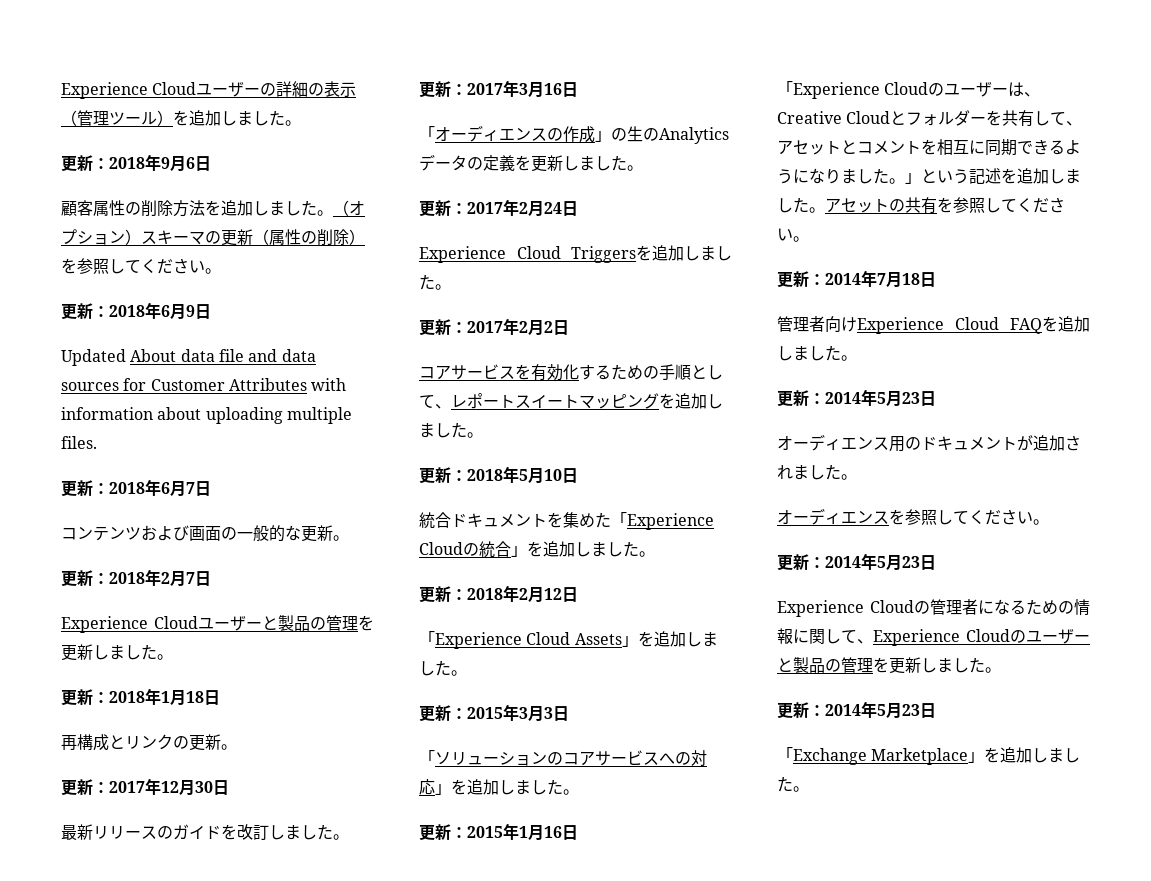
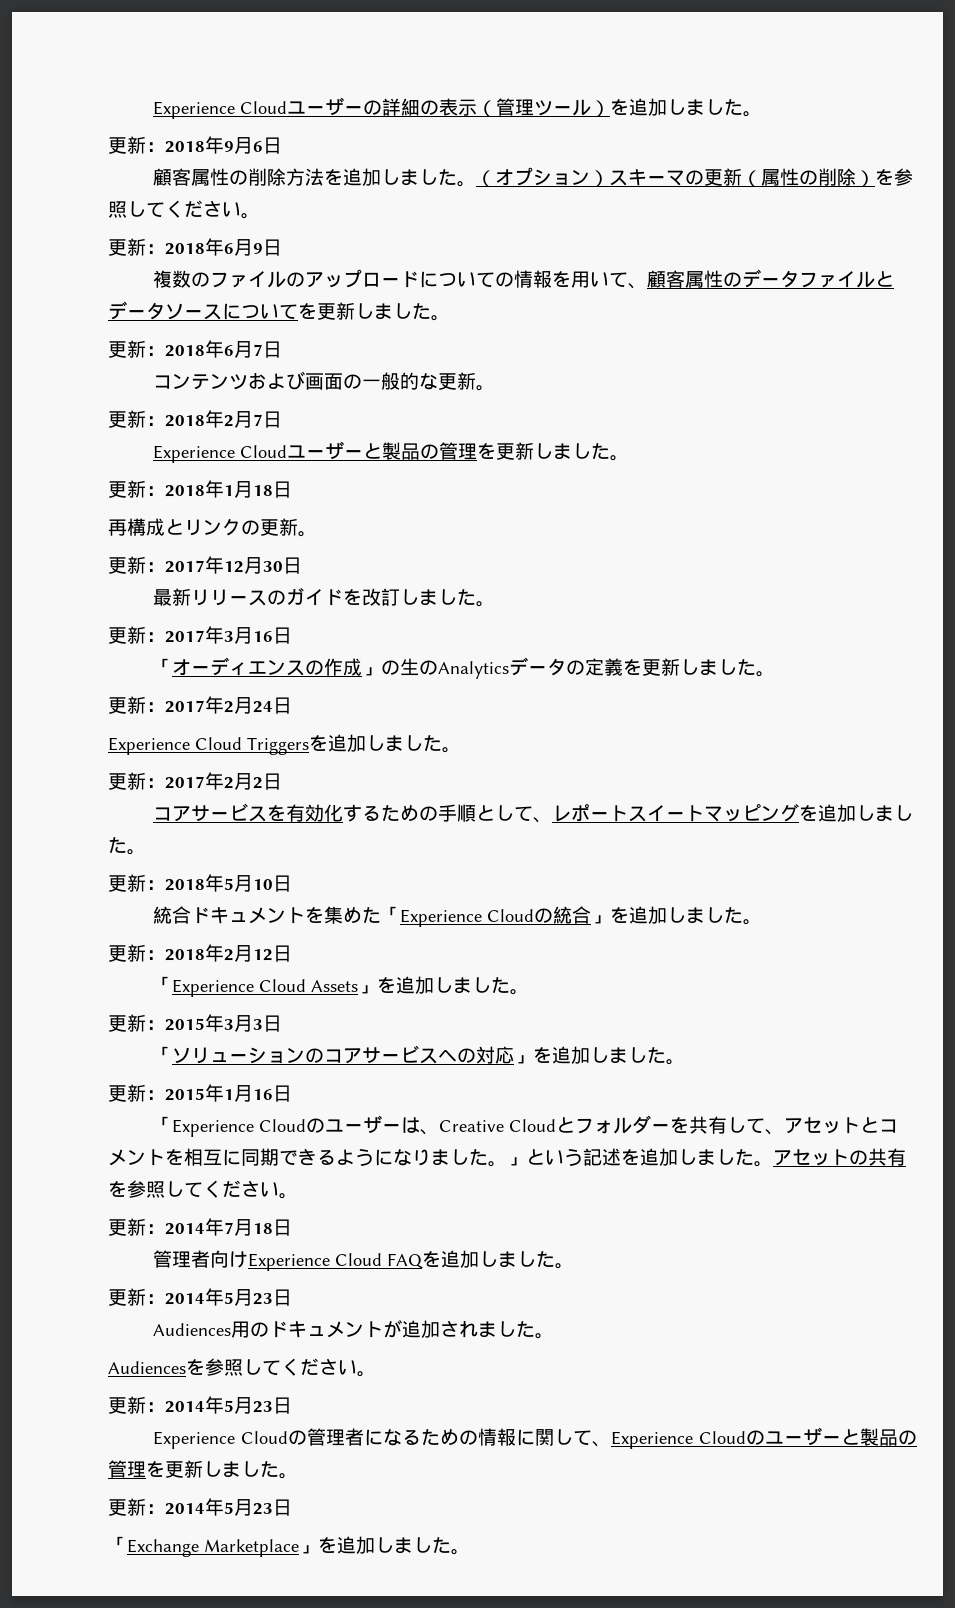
[61,349,316,366] [61,378,347,391] [61,407,352,424] [61,436,97,449] Updated About data file and data sources for Customer Attributes with information about uploading multiple files. -> [153,269,895,289] [108,301,450,321] 複数のファイルのアップロードについての情報を用いて、顧客属性のデータファイルとデータソースについてを更新しました。
[777,434,889,451] オーディエンス -> [153,1323,232,1336] Audiences
[777,508,889,525] オーディエンス -> [108,1361,186,1374] Audiences

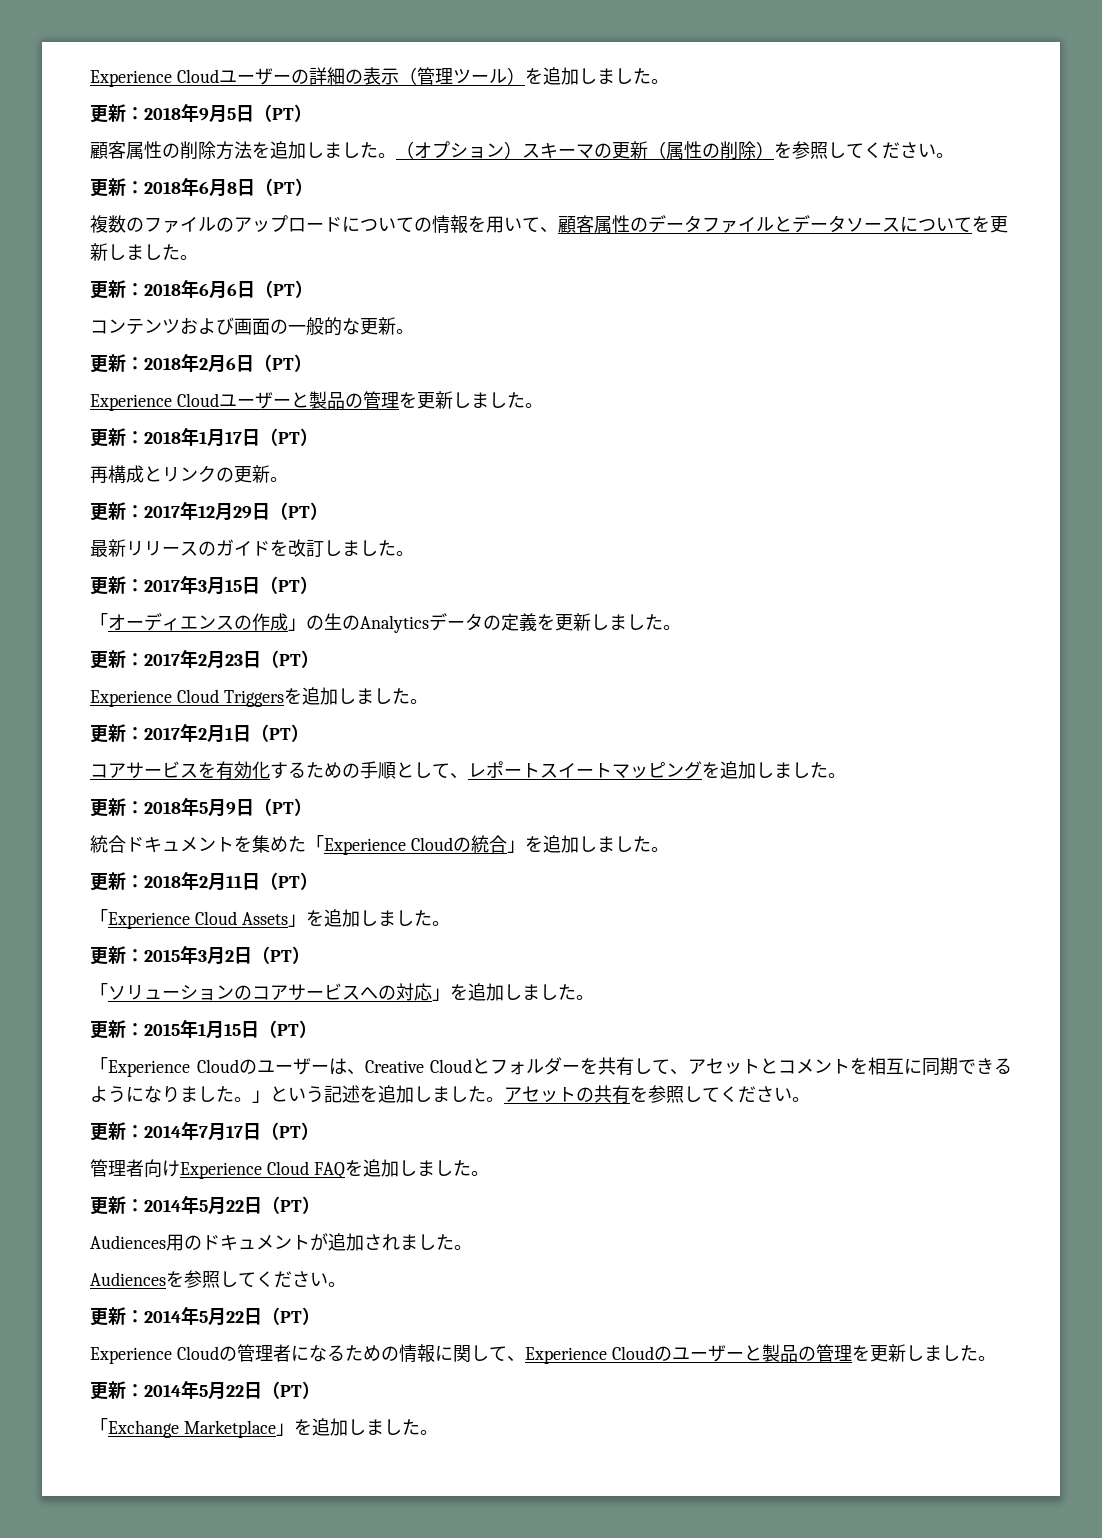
[253,137,282,154] 6日 -> [227,104,312,122] 5日（PT）
[253,239,282,256] 9日 -> [227,178,313,196] 8日（PT）
[253,341,282,358] 7日 -> [227,280,313,298] 6日（PT）
[253,411,282,428] 7日 -> [226,354,312,372] 6日（PT）
[253,481,292,498] 18日 -> [225,428,318,446] 17日（PT）
[263,557,302,574] 30日 -> [233,502,328,520] 29日（PT）
[253,627,292,644] 16日 -> [225,576,318,594] 15日（PT）
[253,697,292,714] 24日 -> [225,650,319,668] 23日（PT）
[253,773,282,790] 2日 -> [225,724,309,742] 1日（PT）
[253,875,292,892] 10日 -> [226,798,312,816] 9日（PT）
[253,945,292,962] 12日 -> [226,872,318,890] 11日（PT）
[253,1015,282,1032] 3日 -> [225,946,310,964] 2日（PT）
[253,1085,292,1102] 16日 -> [224,1020,317,1038] 15日（PT）
[253,1219,292,1236] 18日 -> [226,1122,319,1140] 17日（PT）
[253,1289,292,1306] 23日 -> [226,1196,320,1214] 22日（PT）
[253,1397,292,1414] 23日 -> [226,1307,320,1325] 22日（PT）
[253,1499,292,1516] 23日 -> [226,1381,320,1399] 22日（PT）

